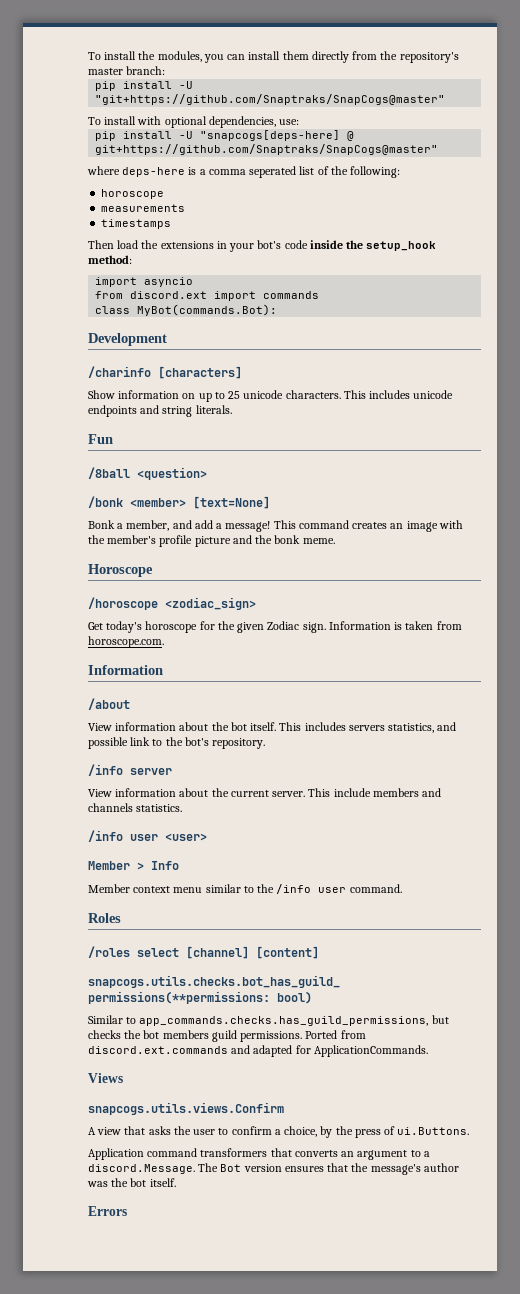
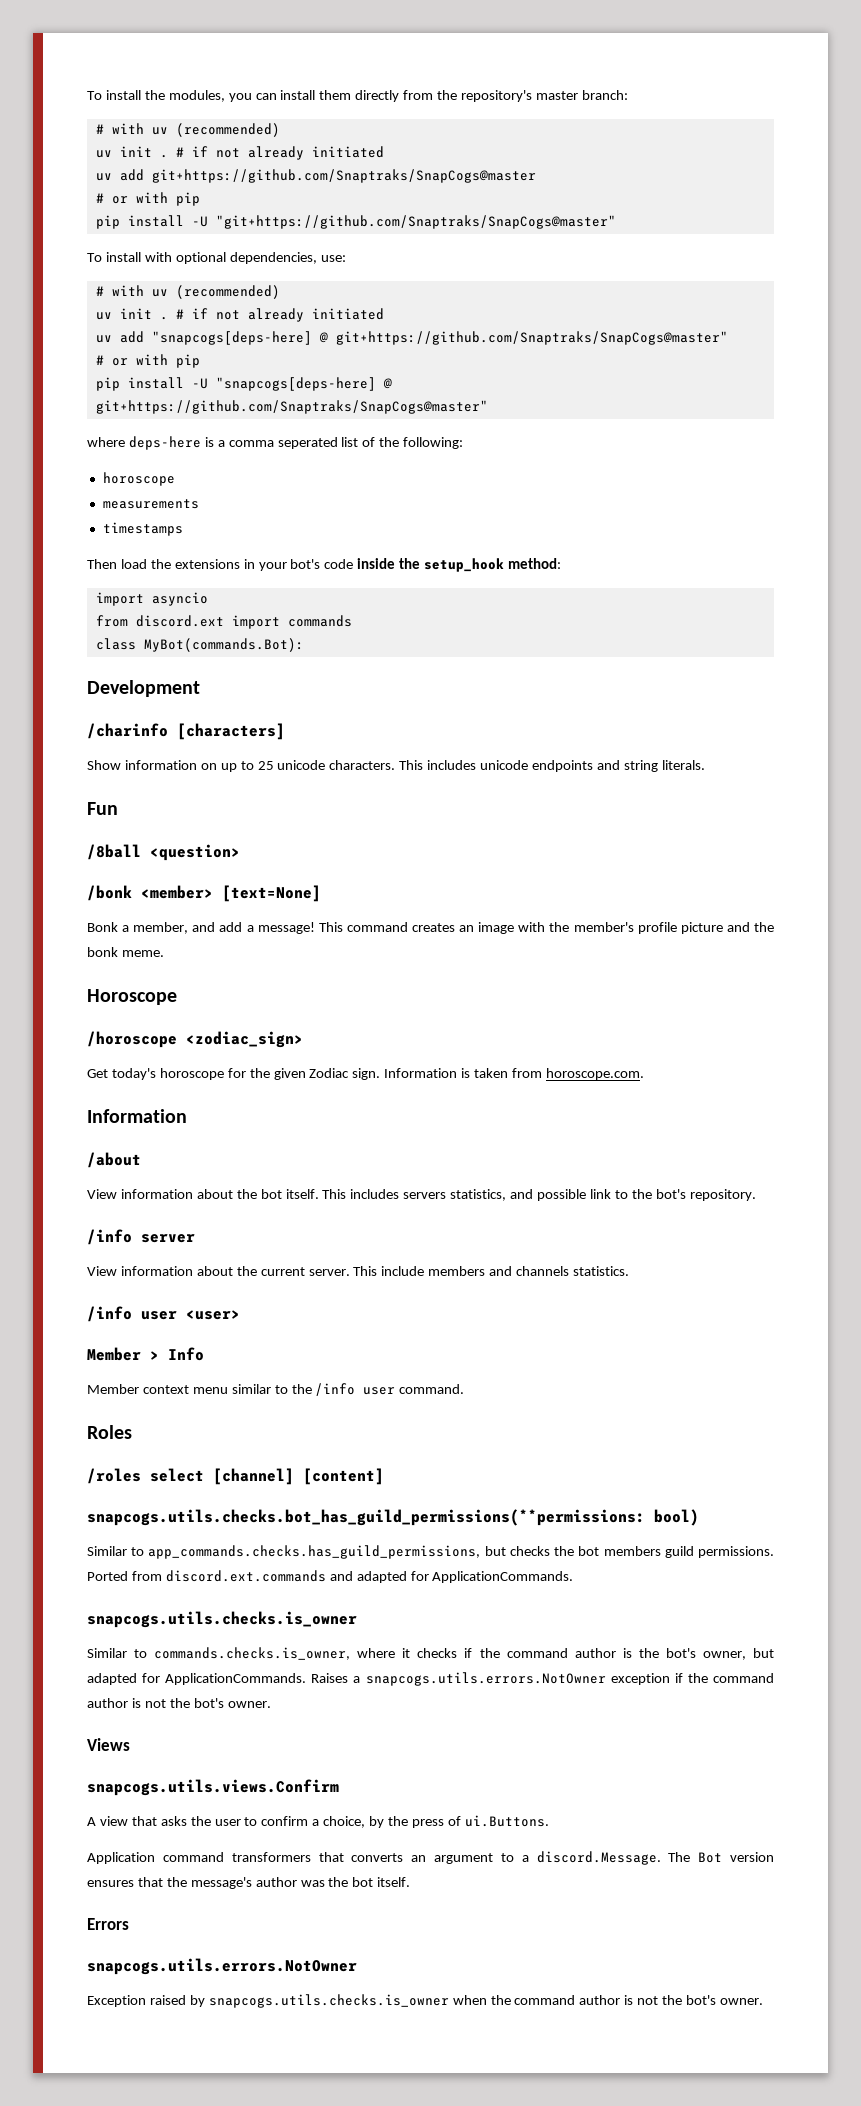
(166, 70) none -> [95,123,280,137] [95,146,384,160] [95,169,536,183] [95,192,200,206] // # with uv (recommended) // uv init . # if not already initiated // uv add git+https://github.com/Snaptraks/SnapCogs@master // # or with pip
(300, 122) none -> [95,285,280,299] [95,308,384,322] [95,331,728,345] [95,354,200,368] // # with uv (recommended) // uv init . # if not already initiated // uv add "snapcogs[deps-here] @ git+https://github.com/Snaptraks/SnapCogs@master" // # or with pip
(428, 1051) none -> [87,1611,357,1628] [87,1647,774,1660] [87,1672,774,1686] [87,1698,271,1708] // snapcogs.utils.checks.is_owner // Similar to commands.checks.is_owner, where it checks if the command author is the bot's owner, but adapted for ApplicationCommands. Raises a snapcogs.utils.errors.NotOwner exception if the command author is not the bot's owner.
(127, 1211) none -> [87,1958,357,1975] [87,1994,763,2008] // snapcogs.utils.errors.NotOwner // Exception raised by snapcogs.utils.checks.is_owner when the command author is not the bot's owner.

